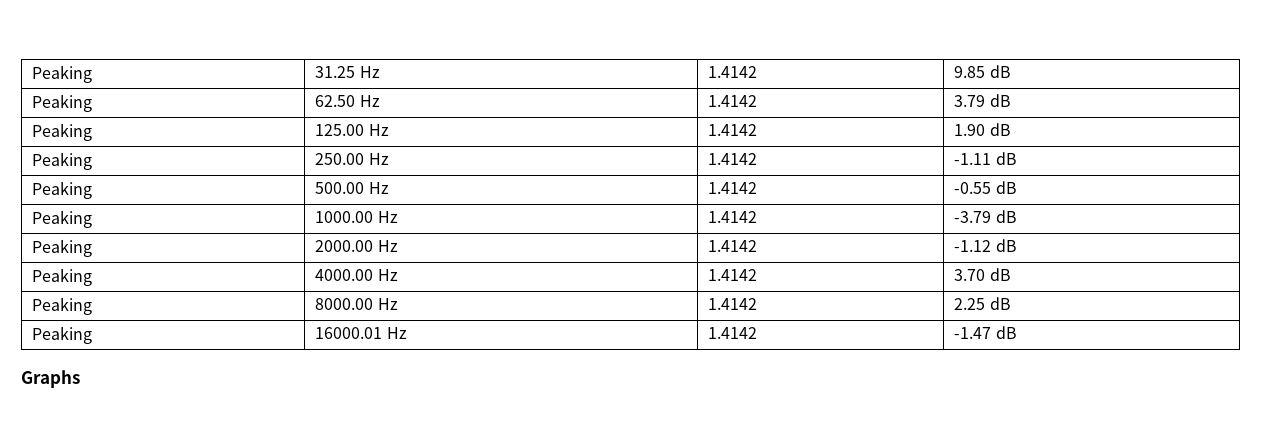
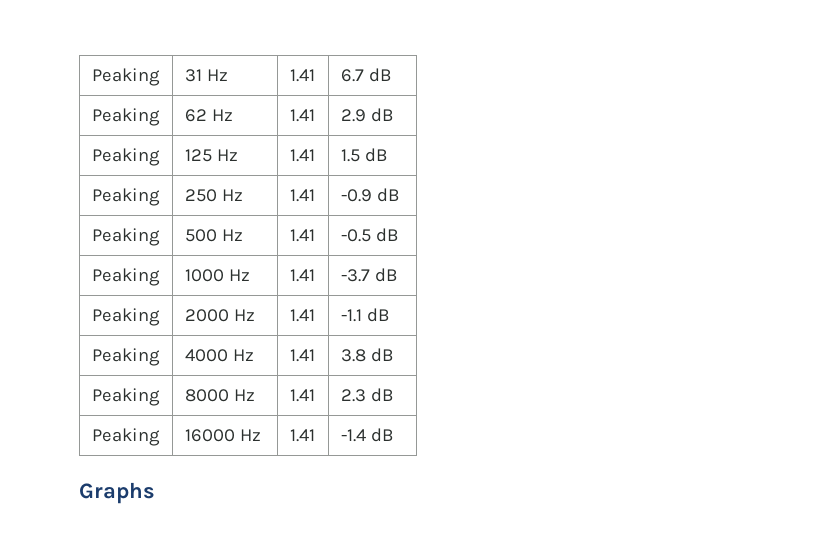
[32,65,93,83] [315,66,380,78] [708,66,758,78] [954,65,1011,78] [32,94,93,112] [315,95,380,107] [708,95,758,107] [954,94,1011,107] [32,123,93,141] [315,124,389,136] [708,124,758,136] [954,123,1011,136] [32,152,93,170] [315,153,389,165] [708,153,758,165] [954,152,1017,165] [32,181,93,199] [315,182,389,194] [708,182,758,194] [954,181,1017,194] [32,210,93,228] [315,211,398,223] [708,211,758,223] [954,210,1017,223] [32,239,93,257] [315,240,398,252] [708,240,758,252] [954,239,1017,252] [32,268,93,286] [315,269,398,281] [708,269,758,281] [954,268,1011,281] [32,297,93,315] [315,298,398,310] [708,298,758,310] [954,297,1011,310] [32,326,93,344] [315,327,407,339] [708,327,758,339] [954,327,992,339] Peaking | 31.25 Hz | 1.4142 | 9.85 dB // Peaking | 62.50 Hz | 1.4142 | 3.79 dB // Peaking | 125.00 Hz | 1.4142 | 1.90 dB // Peaking | 250.00 Hz | 1.4142 | -1.11 dB // Peaking | 500.00 Hz | 1.4142 | -0.55 dB // Peaking | 1000.00 Hz | 1.4142 | -3.79 dB // Peaking | 2000.00 Hz | 1.4142 | -1.12 dB // Peaking | 4000.00 Hz | 1.4142 | 3.70 dB // Peaking | 8000.00 Hz | 1.4142 | 2.25 dB // Peaking | 16000.01 Hz | 1.4142 | -1.47 -> [91,68,160,86] [184,69,228,82] [289,69,315,82] [340,68,392,82] [91,108,160,126] [184,109,233,122] [289,109,315,122] [340,108,394,122] [91,148,160,166] [184,149,238,162] [289,149,315,162] [340,148,388,162] [91,188,160,206] [184,189,243,202] [289,189,315,202] [340,188,400,202] [91,228,160,246] [184,229,243,242] [289,229,315,242] [340,228,399,242] [91,268,160,286] [184,269,250,282] [289,269,315,282] [340,268,398,282] [91,308,160,326] [184,309,255,322] [289,309,315,322] [340,308,390,322] [91,348,160,366] [184,349,254,362] [289,349,315,362] [340,348,394,362] [91,388,160,406] [184,389,255,402] [289,389,315,402] [340,388,394,402] [91,428,160,446] [184,429,261,442] [289,429,315,442] [340,429,366,442] Peaking | 31 Hz | 1.41 | 6.7 dB // Peaking | 62 Hz | 1.41 | 2.9 dB // Peaking | 125 Hz | 1.41 | 1.5 dB // Peaking | 250 Hz | 1.41 | -0.9 dB // Peaking | 500 Hz | 1.41 | -0.5 dB // Peaking | 1000 Hz | 1.41 | -3.7 dB // Peaking | 2000 Hz | 1.41 | -1.1 dB // Peaking | 4000 Hz | 1.41 | 3.8 dB // Peaking | 8000 Hz | 1.41 | 2.3 dB // Peaking | 16000 Hz | 1.41 | -1.4

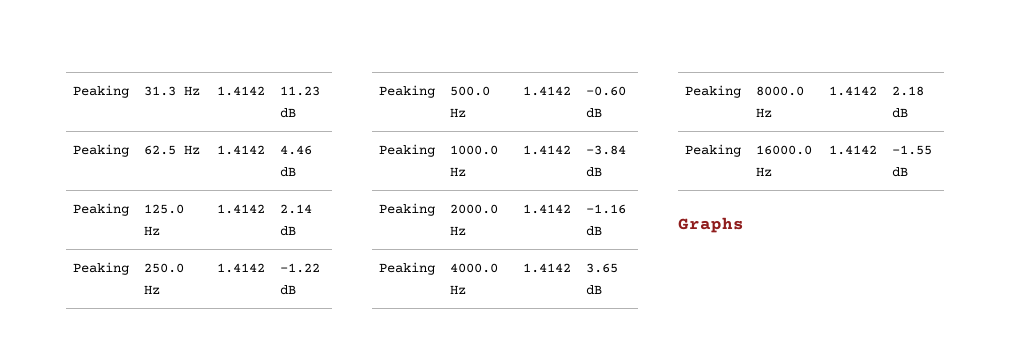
[91,68,160,86] [184,69,228,82] [289,69,315,82] [340,68,392,82] [91,108,160,126] [184,109,233,122] [289,109,315,122] [340,108,394,122] [91,148,160,166] [184,149,238,162] [289,149,315,162] [340,148,388,162] [91,188,160,206] [184,189,243,202] [289,189,315,202] [340,188,400,202] [91,228,160,246] [184,229,243,242] [289,229,315,242] [340,228,399,242] [91,268,160,286] [184,269,250,282] [289,269,315,282] [340,268,398,282] [91,308,160,326] [184,309,255,322] [289,309,315,322] [340,308,390,322] [91,348,160,366] [184,349,254,362] [289,349,315,362] [340,348,394,362] [91,388,160,406] [184,389,255,402] [289,389,315,402] [340,388,394,402] [91,428,160,446] [184,429,261,442] [289,429,315,442] [340,429,366,442] Peaking | 31 Hz | 1.41 | 6.7 dB // Peaking | 62 Hz | 1.41 | 2.9 dB // Peaking | 125 Hz | 1.41 | 1.5 dB // Peaking | 250 Hz | 1.41 | -0.9 dB // Peaking | 500 Hz | 1.41 | -0.5 dB // Peaking | 1000 Hz | 1.41 | -3.7 dB // Peaking | 2000 Hz | 1.41 | -1.1 dB // Peaking | 4000 Hz | 1.41 | 3.8 dB // Peaking | 8000 Hz | 1.41 | 2.3 dB // Peaking | 16000 Hz | 1.41 | -1.4 -> [73,85,130,98] [144,86,201,96] [217,86,266,96] [280,86,321,96] [280,108,297,118] [73,144,130,157] [144,145,201,155] [217,145,266,155] [280,145,313,155] [280,167,297,177] [73,203,130,216] [144,204,185,214] [144,226,161,235] [217,204,266,214] [280,204,313,214] [280,226,297,236] [73,262,130,275] [144,263,185,273] [144,285,161,294] [217,263,266,273] [280,263,321,273] [280,285,297,295] [379,85,436,98] [450,86,491,96] [450,108,467,117] [523,86,572,96] [586,86,627,96] [586,108,603,118] [379,144,436,157] [450,145,499,155] [450,167,467,176] [523,145,572,155] [586,145,627,155] [586,167,603,177] [379,203,436,216] [450,204,499,214] [450,226,467,235] [523,204,572,214] [586,204,627,214] [586,226,603,236] [379,262,436,275] [450,263,499,273] [450,285,467,294] [523,263,572,273] [586,263,619,273] [586,285,603,295] [685,85,742,98] [756,86,805,96] [756,108,773,117] [829,86,878,96] [892,86,925,96] [892,108,909,118] [685,144,742,157] [756,145,813,155] [756,167,773,176] [829,145,878,155] [892,145,933,155] Peaking | 31.3 Hz | 1.4142 | 11.23 dB // Peaking | 62.5 Hz | 1.4142 | 4.46 dB // Peaking | 125.0 Hz | 1.4142 | 2.14 dB // Peaking | 250.0 Hz | 1.4142 | -1.22 dB // Peaking | 500.0 Hz | 1.4142 | -0.60 dB // Peaking | 1000.0 Hz | 1.4142 | -3.84 dB // Peaking | 2000.0 Hz | 1.4142 | -1.16 dB // Peaking | 4000.0 Hz | 1.4142 | 3.65 dB // Peaking | 8000.0 Hz | 1.4142 | 2.18 dB // Peaking | 16000.0 Hz | 1.4142 | -1.55

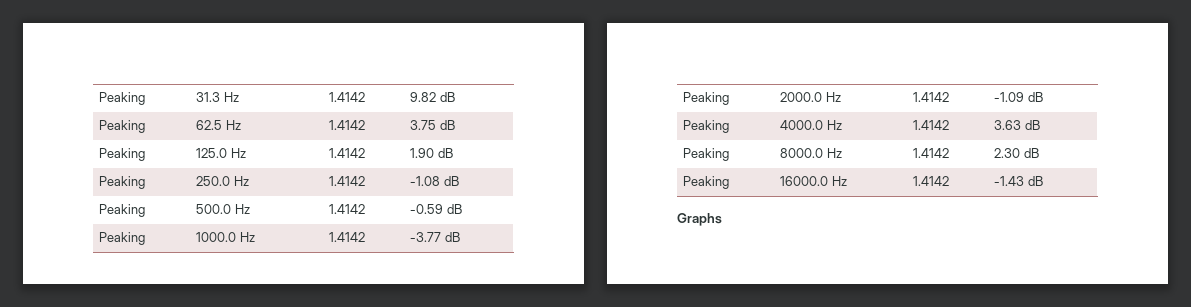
[280,86,321,96] 11.23 -> [410,92,437,102] 9.82
[280,145,313,155] 4.46 -> [410,120,437,130] 3.75
[280,204,313,214] 2.14 -> [410,148,435,158] 1.90
[280,263,321,273] -1.22 -> [410,176,441,186] -1.08
[586,86,627,96] -0.60 -> [410,204,444,214] -0.59
[586,145,627,155] -3.84 -> [410,232,442,242] -3.77
[586,204,627,214] -1.16 -> [994,92,1025,102] -1.09
[586,263,619,273] 3.65 -> [994,120,1022,130] 3.63
[892,86,925,96] 2.18 -> [994,148,1021,158] 2.30
[892,145,933,155] -1.55 -> [994,176,1025,186] -1.43

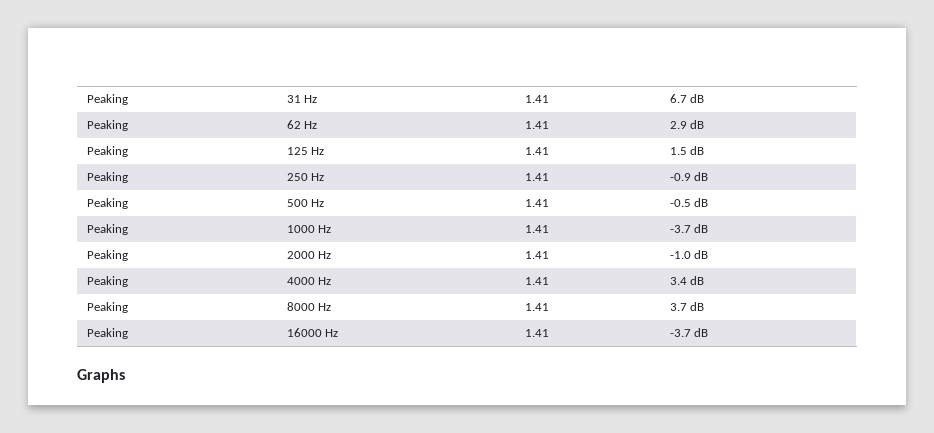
[99,92,146,105] [196,92,239,102] [329,92,366,102] [410,92,455,102] [99,120,146,133] [196,120,241,130] [329,120,366,130] [410,120,455,130] [99,148,146,161] [196,148,246,158] [329,148,366,158] [410,148,453,158] [99,176,146,189] [196,176,249,186] [329,176,366,186] [410,176,459,186] [99,204,146,217] [196,204,250,214] [329,204,366,214] [410,204,462,214] [99,232,146,245] [196,232,255,242] [329,232,366,242] [410,232,460,242] [683,92,730,105] [780,92,841,102] [913,92,950,102] [994,92,1043,102] [683,120,730,133] [780,120,842,130] [913,120,950,130] [994,120,1040,130] [683,148,730,161] [780,148,842,158] [913,148,950,158] [994,148,1039,158] [683,176,730,189] [780,176,847,186] [913,176,950,186] [994,176,1025,186] Peaking | 31.3 Hz | 1.4142 | 9.82 dB // Peaking | 62.5 Hz | 1.4142 | 3.75 dB // Peaking | 125.0 Hz | 1.4142 | 1.90 dB // Peaking | 250.0 Hz | 1.4142 | -1.08 dB // Peaking | 500.0 Hz | 1.4142 | -0.59 dB // Peaking | 1000.0 Hz | 1.4142 | -3.77 dB // Peaking | 2000.0 Hz | 1.4142 | -1.09 dB // Peaking | 4000.0 Hz | 1.4142 | 3.63 dB // Peaking | 8000.0 Hz | 1.4142 | 2.30 dB // Peaking | 16000.0 Hz | 1.4142 | -1.43 -> [86,94,128,105] [286,95,318,103] [524,95,549,103] [669,94,705,103] [86,120,128,131] [286,120,318,129] [524,121,549,129] [669,120,705,129] [86,146,128,157] [286,147,325,155] [524,147,549,155] [669,146,705,155] [86,172,128,183] [286,173,325,181] [524,173,549,181] [669,172,709,181] [86,198,128,209] [286,199,325,207] [524,199,549,207] [669,198,709,207] [86,224,128,235] [286,225,332,233] [524,225,549,233] [669,224,709,233] [86,250,128,261] [286,251,332,259] [524,251,549,259] [669,250,709,259] [86,276,128,287] [286,277,332,285] [524,277,549,285] [669,276,705,285] [86,302,128,313] [286,302,332,311] [524,303,549,311] [669,302,705,311] [86,328,128,339] [286,328,339,337] [524,329,549,337] [669,329,691,337] Peaking | 31 Hz | 1.41 | 6.7 dB // Peaking | 62 Hz | 1.41 | 2.9 dB // Peaking | 125 Hz | 1.41 | 1.5 dB // Peaking | 250 Hz | 1.41 | -0.9 dB // Peaking | 500 Hz | 1.41 | -0.5 dB // Peaking | 1000 Hz | 1.41 | -3.7 dB // Peaking | 2000 Hz | 1.41 | -1.0 dB // Peaking | 4000 Hz | 1.41 | 3.4 dB // Peaking | 8000 Hz | 1.41 | 3.7 dB // Peaking | 16000 Hz | 1.41 | -3.7

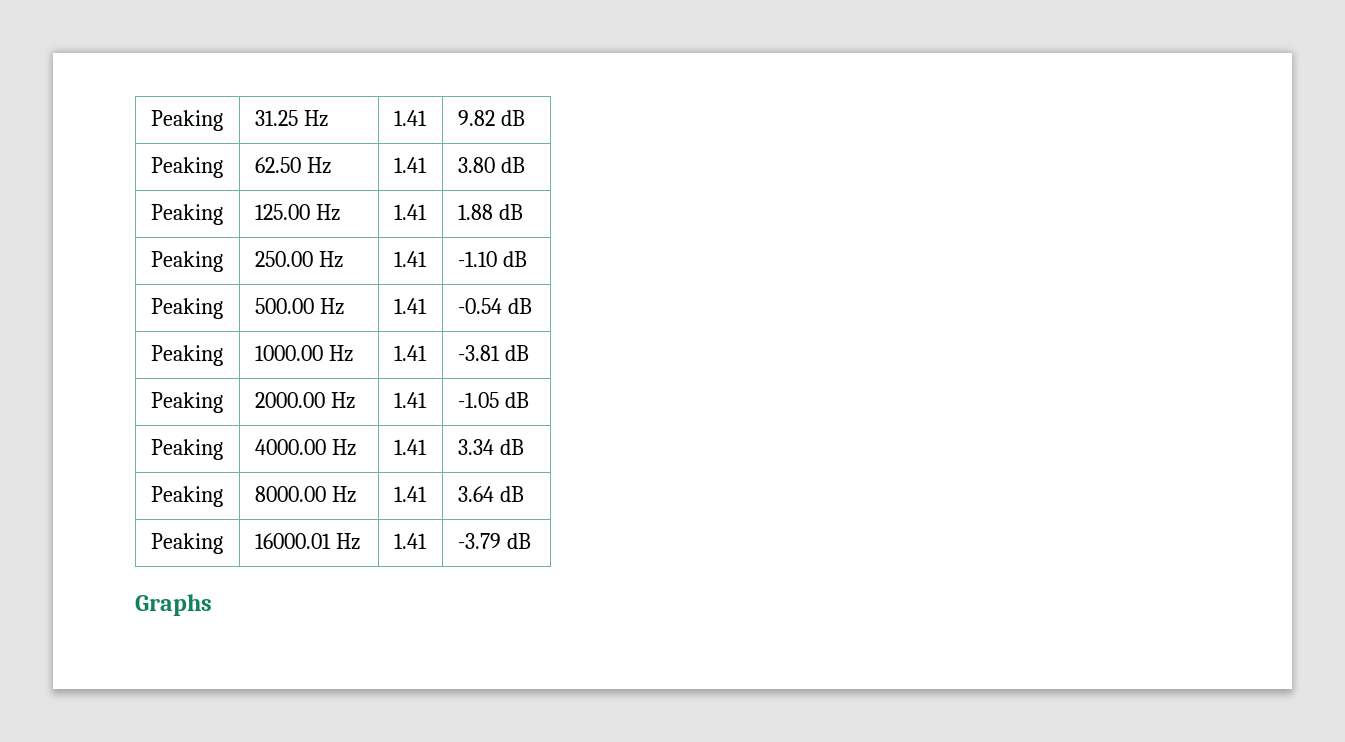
[86,94,128,105] [286,95,318,103] [524,95,549,103] [669,94,705,103] [86,120,128,131] [286,120,318,129] [524,121,549,129] [669,120,705,129] [86,146,128,157] [286,147,325,155] [524,147,549,155] [669,146,705,155] [86,172,128,183] [286,173,325,181] [524,173,549,181] [669,172,709,181] [86,198,128,209] [286,199,325,207] [524,199,549,207] [669,198,709,207] [86,224,128,235] [286,225,332,233] [524,225,549,233] [669,224,709,233] [86,250,128,261] [286,251,332,259] [524,251,549,259] [669,250,709,259] [86,276,128,287] [286,277,332,285] [524,277,549,285] [669,276,705,285] [86,302,128,313] [286,302,332,311] [524,303,549,311] [669,302,705,311] [86,328,128,339] [286,328,339,337] [524,329,549,337] [669,329,691,337] Peaking | 31 Hz | 1.41 | 6.7 dB // Peaking | 62 Hz | 1.41 | 2.9 dB // Peaking | 125 Hz | 1.41 | 1.5 dB // Peaking | 250 Hz | 1.41 | -0.9 dB // Peaking | 500 Hz | 1.41 | -0.5 dB // Peaking | 1000 Hz | 1.41 | -3.7 dB // Peaking | 2000 Hz | 1.41 | -1.0 dB // Peaking | 4000 Hz | 1.41 | 3.4 dB // Peaking | 8000 Hz | 1.41 | 3.7 dB // Peaking | 16000 Hz | 1.41 | -3.7 -> [150,110,223,131] [254,110,328,127] [393,110,427,126] [457,110,525,126] [150,157,223,178] [254,157,331,174] [393,157,427,173] [457,157,525,173] [150,204,223,225] [254,204,340,221] [393,204,427,220] [457,204,523,220] [150,251,223,272] [254,251,343,268] [393,251,427,267] [457,251,527,267] [150,298,223,319] [254,298,344,315] [393,298,427,314] [457,298,532,314] [150,345,223,366] [254,345,353,362] [393,345,427,361] [457,345,529,361] [150,392,223,413] [254,392,355,409] [393,392,427,408] [457,392,529,408] [150,439,223,460] [254,439,356,456] [393,439,427,455] [457,439,524,455] [150,486,223,507] [254,486,356,503] [393,486,427,502] [457,486,524,502] [150,533,223,554] [254,533,360,550] [393,533,427,549] [457,533,501,549] Peaking | 31.25 Hz | 1.41 | 9.82 dB // Peaking | 62.50 Hz | 1.41 | 3.80 dB // Peaking | 125.00 Hz | 1.41 | 1.88 dB // Peaking | 250.00 Hz | 1.41 | -1.10 dB // Peaking | 500.00 Hz | 1.41 | -0.54 dB // Peaking | 1000.00 Hz | 1.41 | -3.81 dB // Peaking | 2000.00 Hz | 1.41 | -1.05 dB // Peaking | 4000.00 Hz | 1.41 | 3.34 dB // Peaking | 8000.00 Hz | 1.41 | 3.64 dB // Peaking | 16000.01 Hz | 1.41 | -3.79

